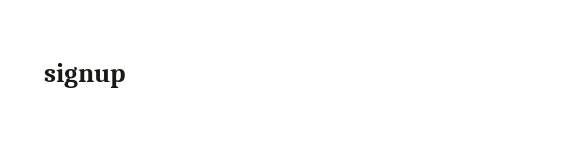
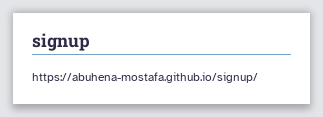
(125, 75) none -> [32,72,258,83] // https://abuhena-mostafa.github.io/signup/

